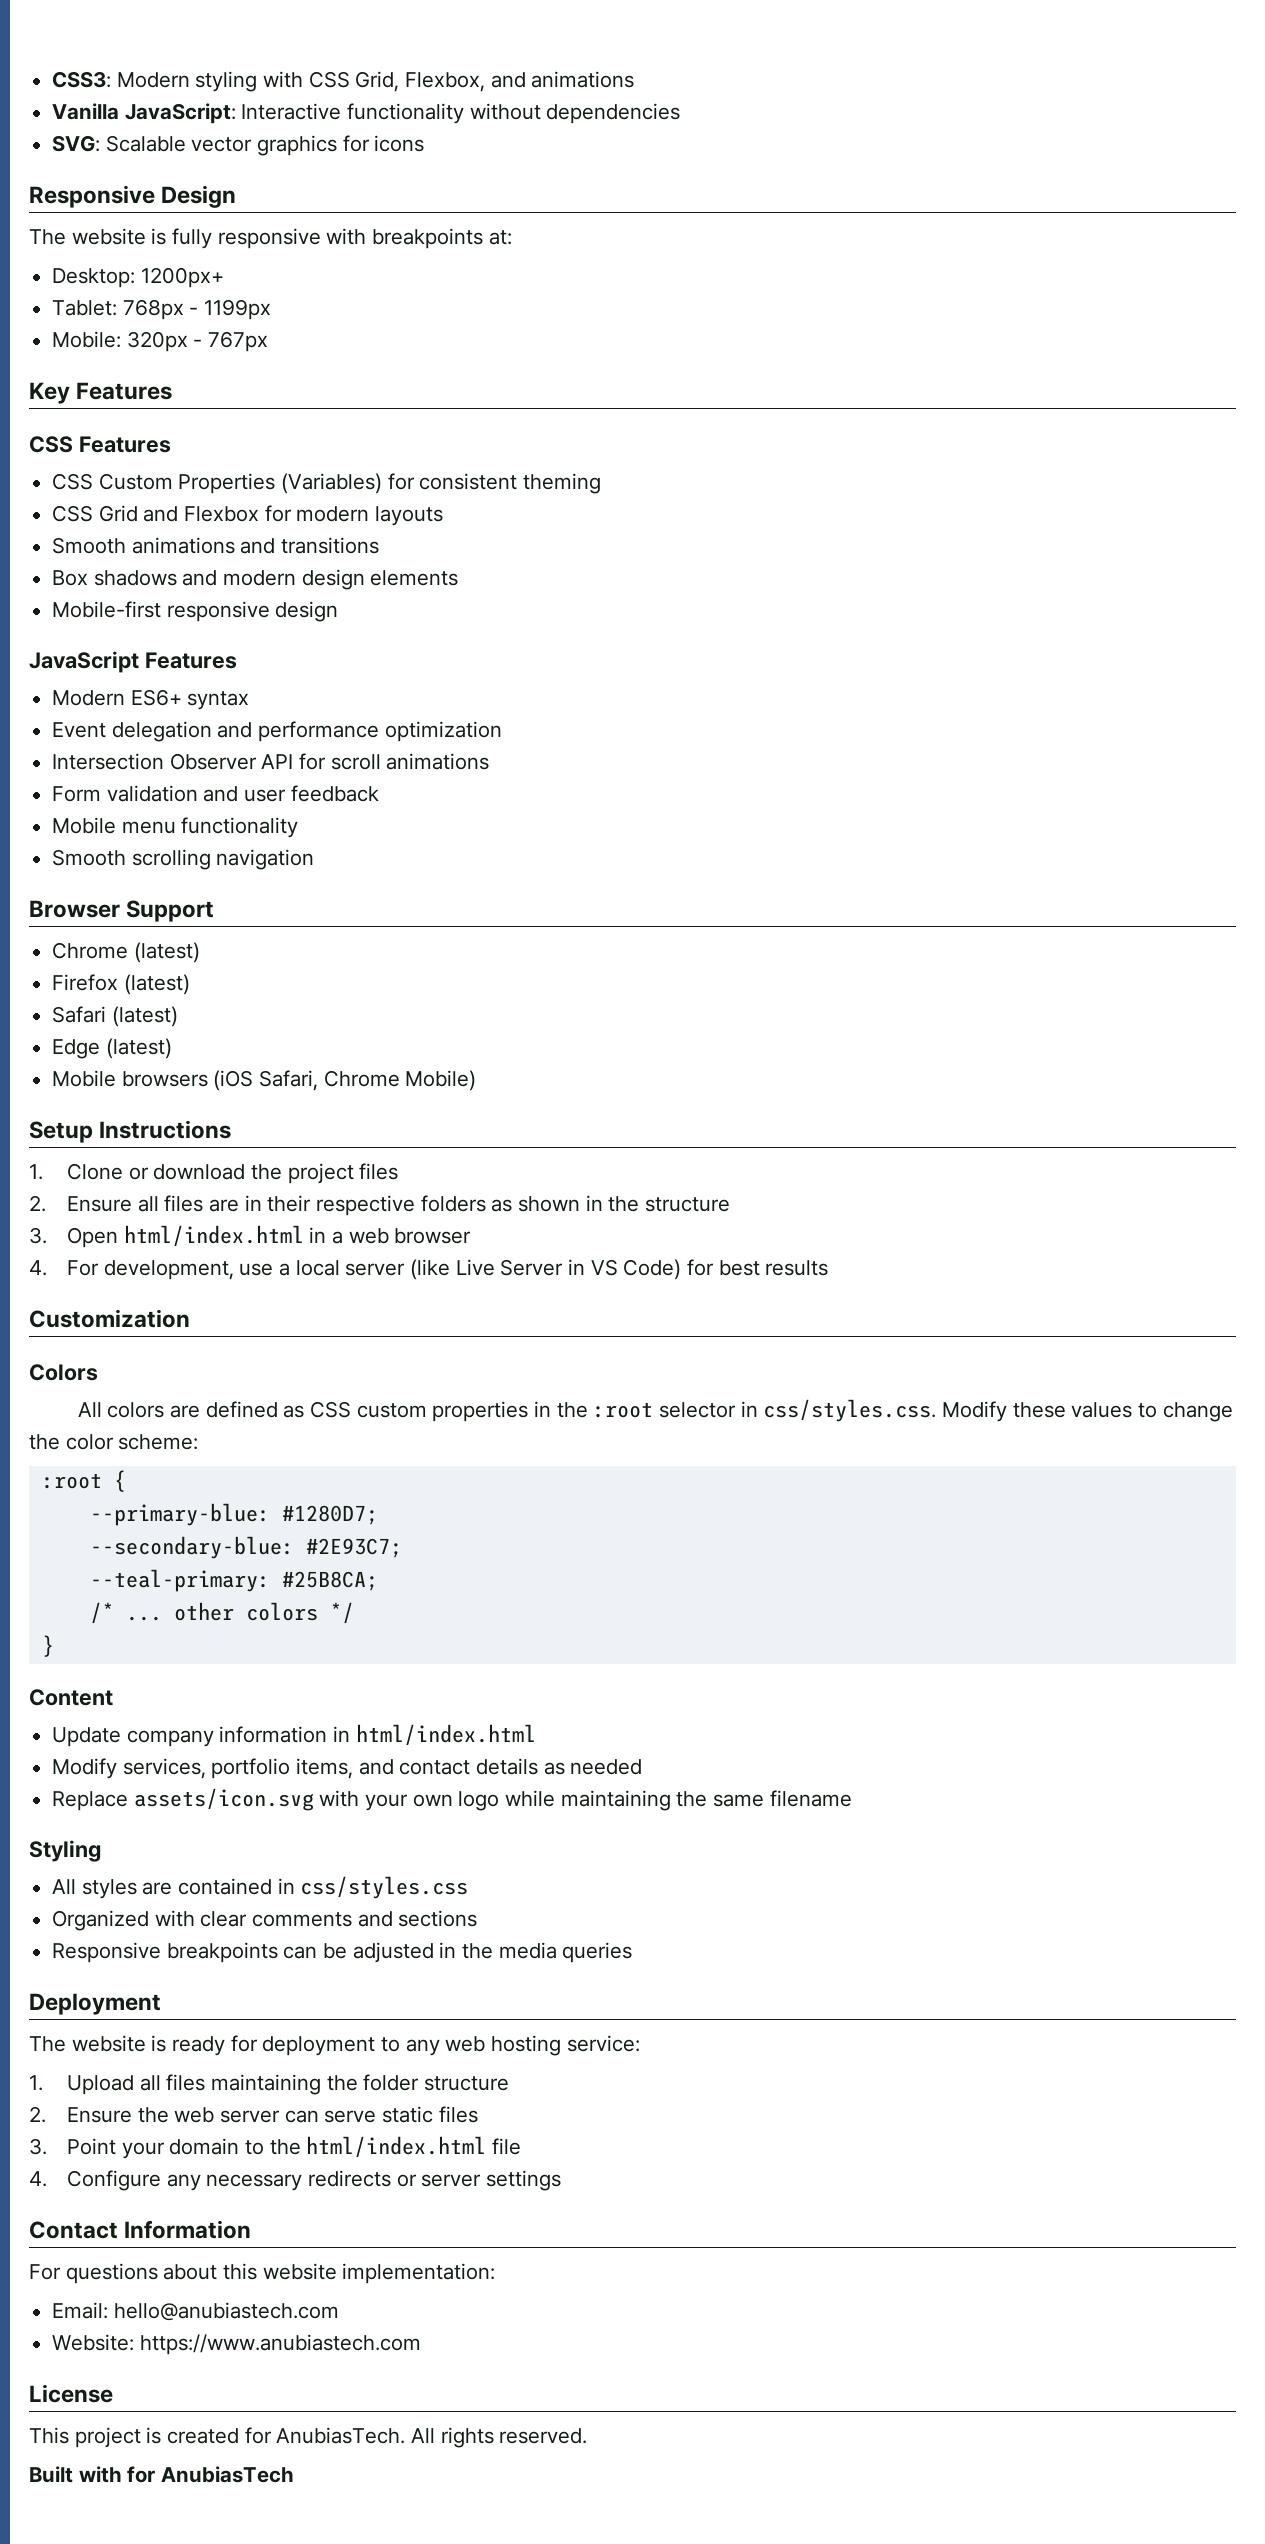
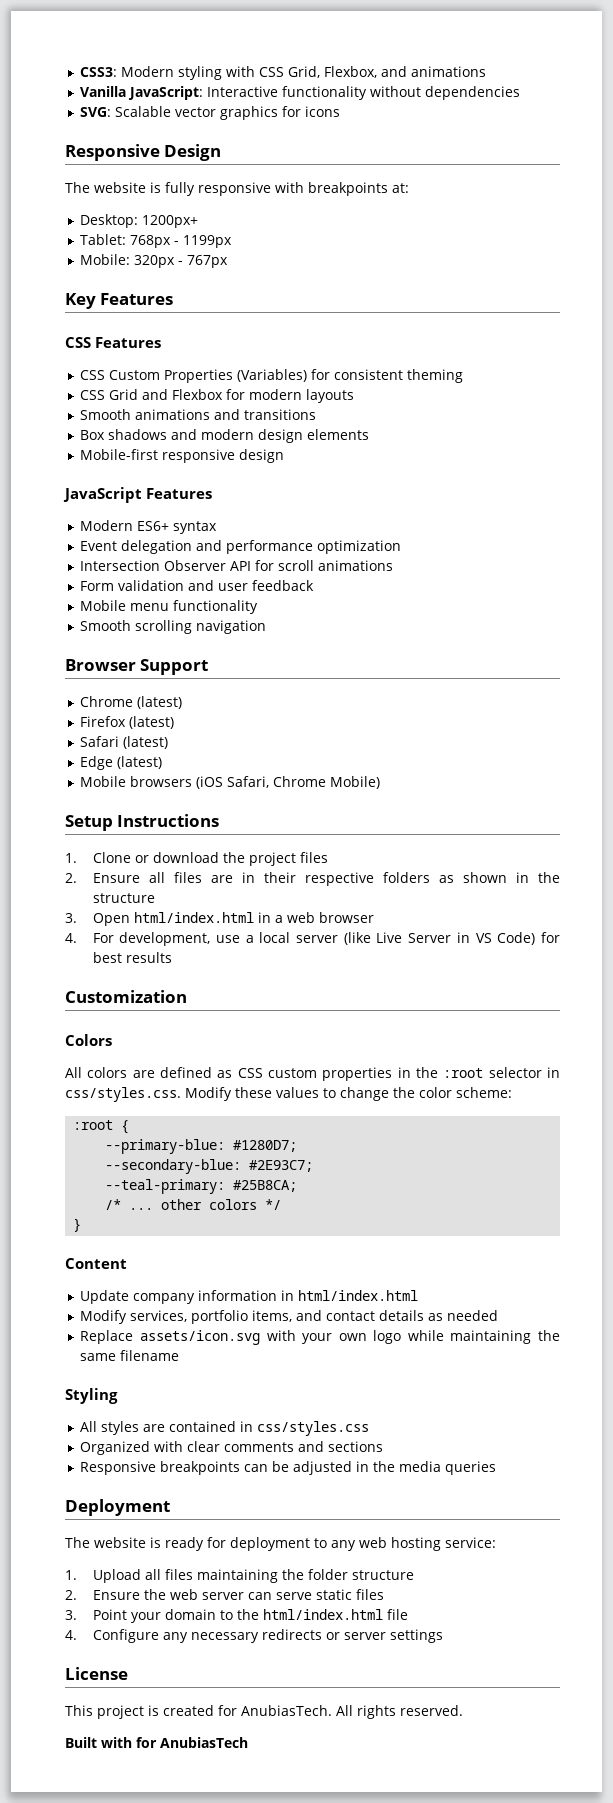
[29,2220,252,2239] [29,2263,496,2284] [52,2302,339,2321] [52,2334,421,2355] // Contact Information // For questions about this website implementation: // Email: hello@anubiastech.com // Website: https://www.anubiastech.com -> (443, 1636) none

